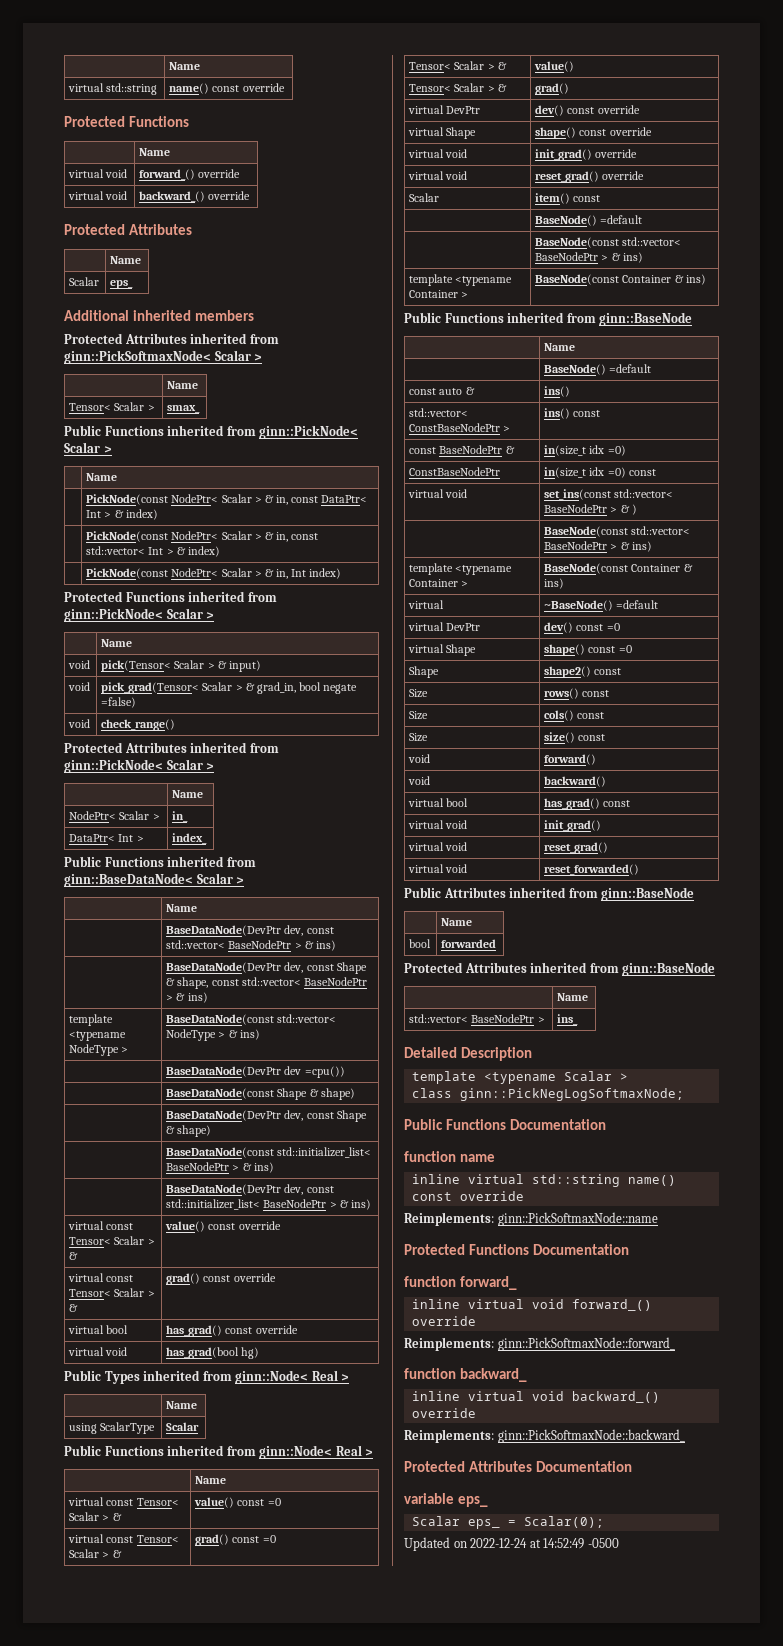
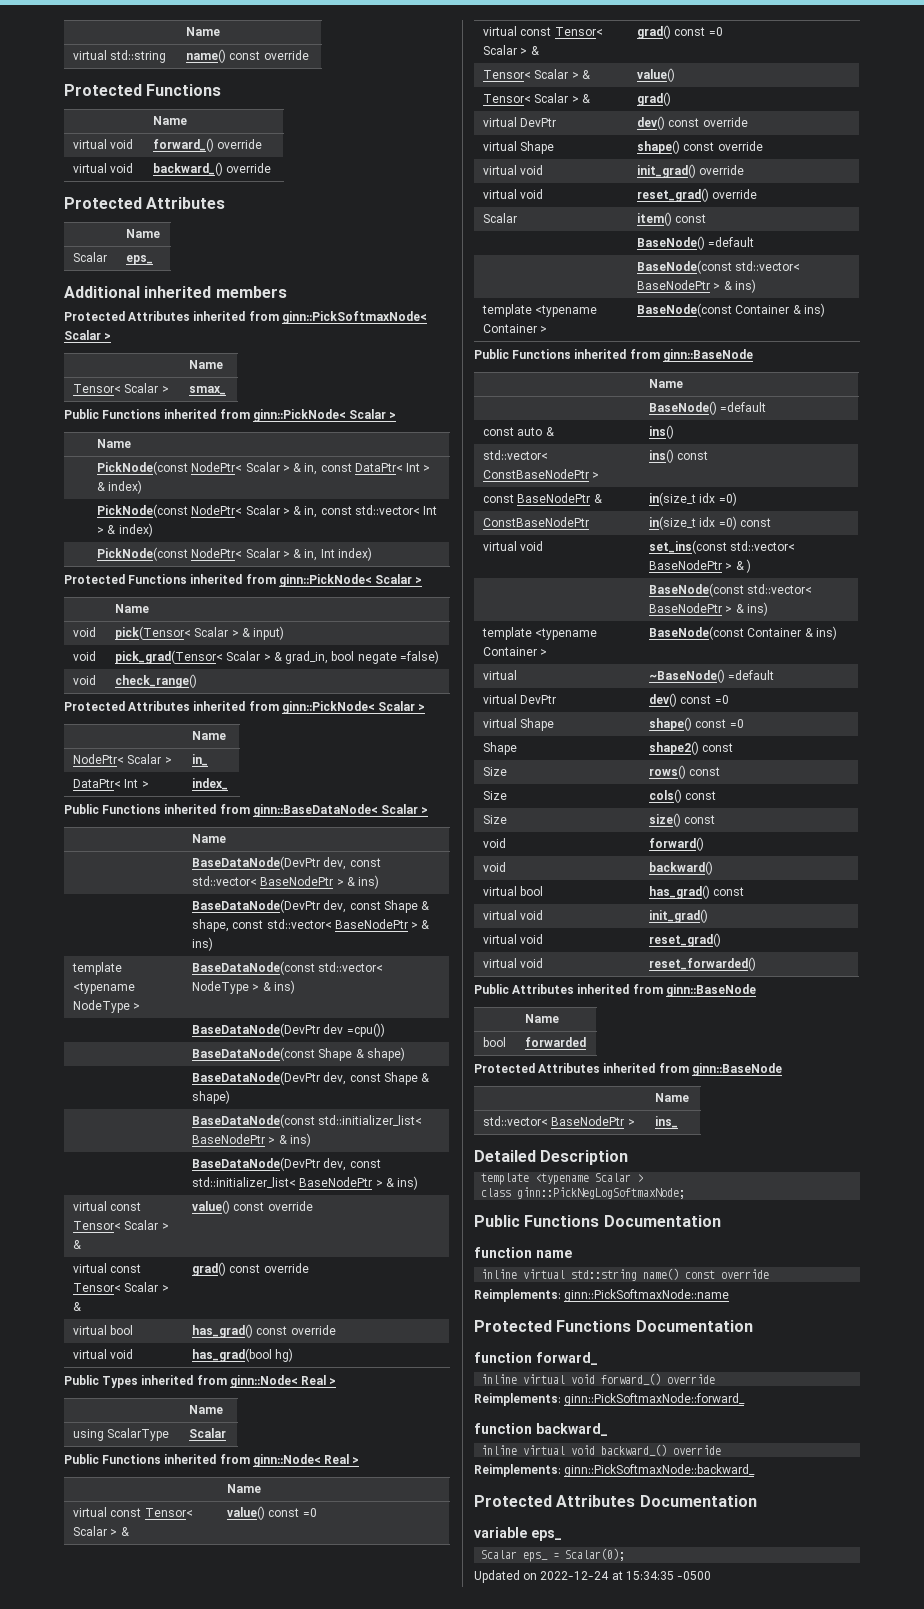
[543,1538,585,1549] 14:52:49 -> [625,1571,674,1580] 15:34:35

